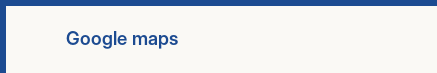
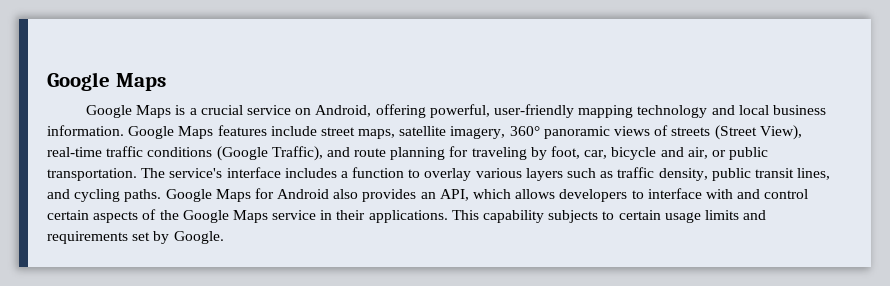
[66,31,178,49] Google maps -> [47,72,166,91] [86,104,826,118] [47,125,802,140] [47,146,769,161] [47,167,831,181] [47,188,809,202] [47,209,767,223] [47,231,224,244] Google Maps // Google Maps is a crucial service on Android, offering powerful, user-friendly mapping technology and local business information. Google Maps features include street maps, satellite imagery, 360° panoramic views of streets (Street View), real-time traffic conditions (Google Traffic), and route planning for traveling by foot, car, bicycle and air, or public transportation. The service's interface includes a function to overlay various layers such as traffic density, public transit lines, and cycling paths. Google Maps for Android also provides an API, which allows developers to interface with and control certain aspects of the Google Maps service in their applications. This capability subjects to certain usage limits and requirements set by Google.

